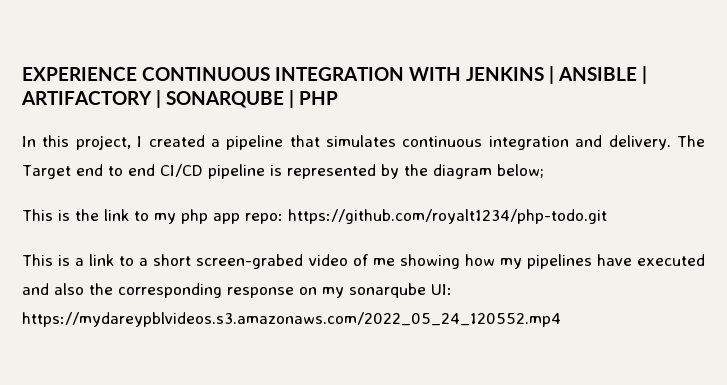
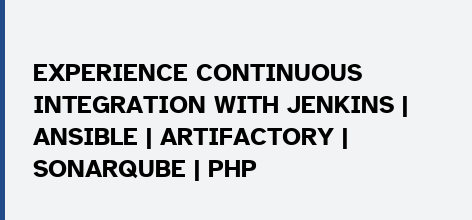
[22,135,705,150] [22,164,544,179] [22,209,607,224] [22,254,705,269] [22,283,452,298] [22,312,561,327] // In this project, I created a pipeline that simulates continuous integration and delivery. The Target end to end CI/CD pipeline is represented by the diagram below; // This is the link to my php app repo: https://github.com/royalt1234/php-todo.git // This is a link to a short screen-grabed video of me showing how my pipelines have executed and also the corresponding response on my sonarqube UI: https://mydareypblvideos.s3.amazonaws.com/2022_05_24_120552.mp4 -> (257, 168) none

